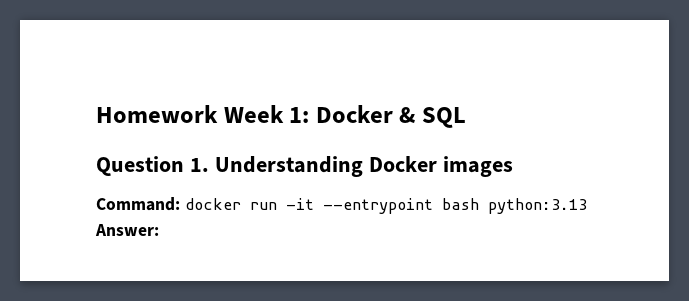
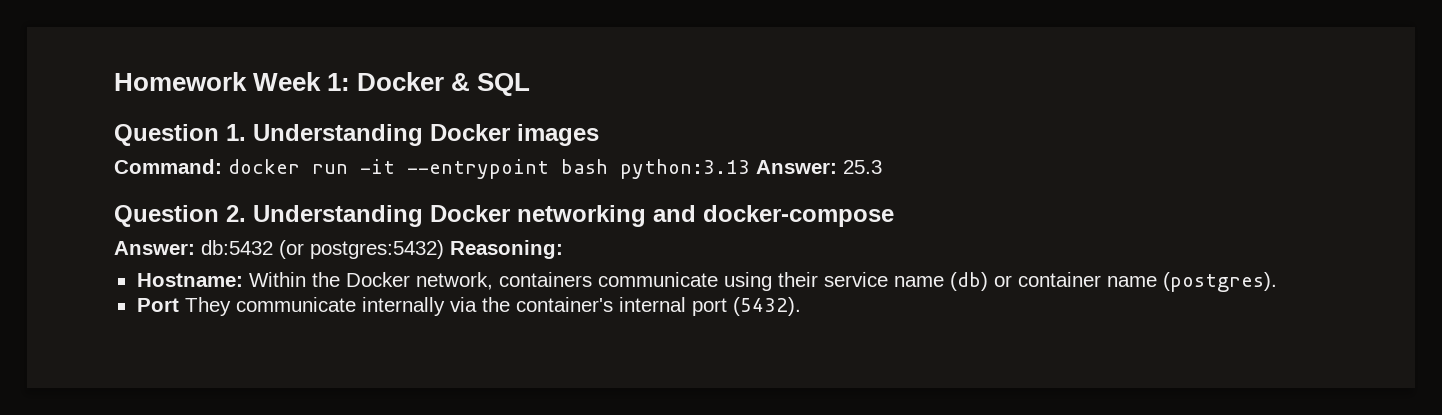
(159, 230) none -> [843,160,882,174] [114,205,894,227] [114,240,563,259] [136,272,1277,292] [136,297,801,316] 25.3 // Question 2. Understanding Docker networking and docker-compose // Answer: db:5432 (or postgres:5432) Reasoning: // Hostname: Within the Docker network, containers communicate using their service name (db) or container name (postgres). // Port They communicate internally via the container's internal port (5432).

